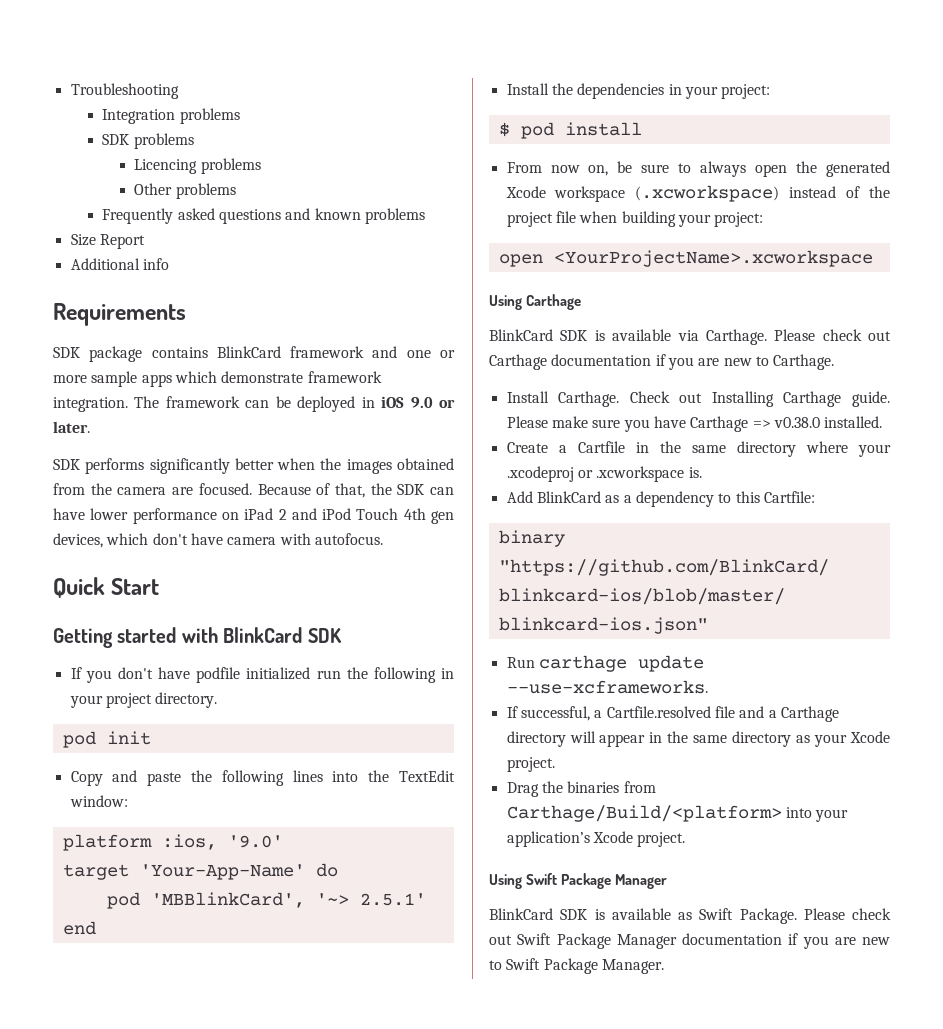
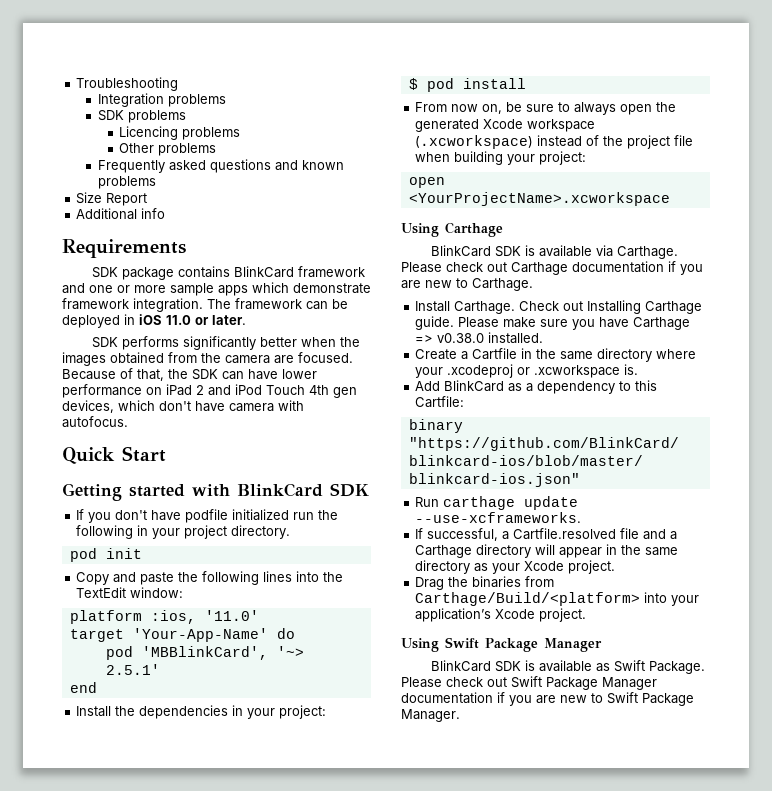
[410,397,433,408] 9.0 -> [166,315,191,325] 11.0
[227,835,283,848] '9.0' -> [204,610,259,621] '11.0'

